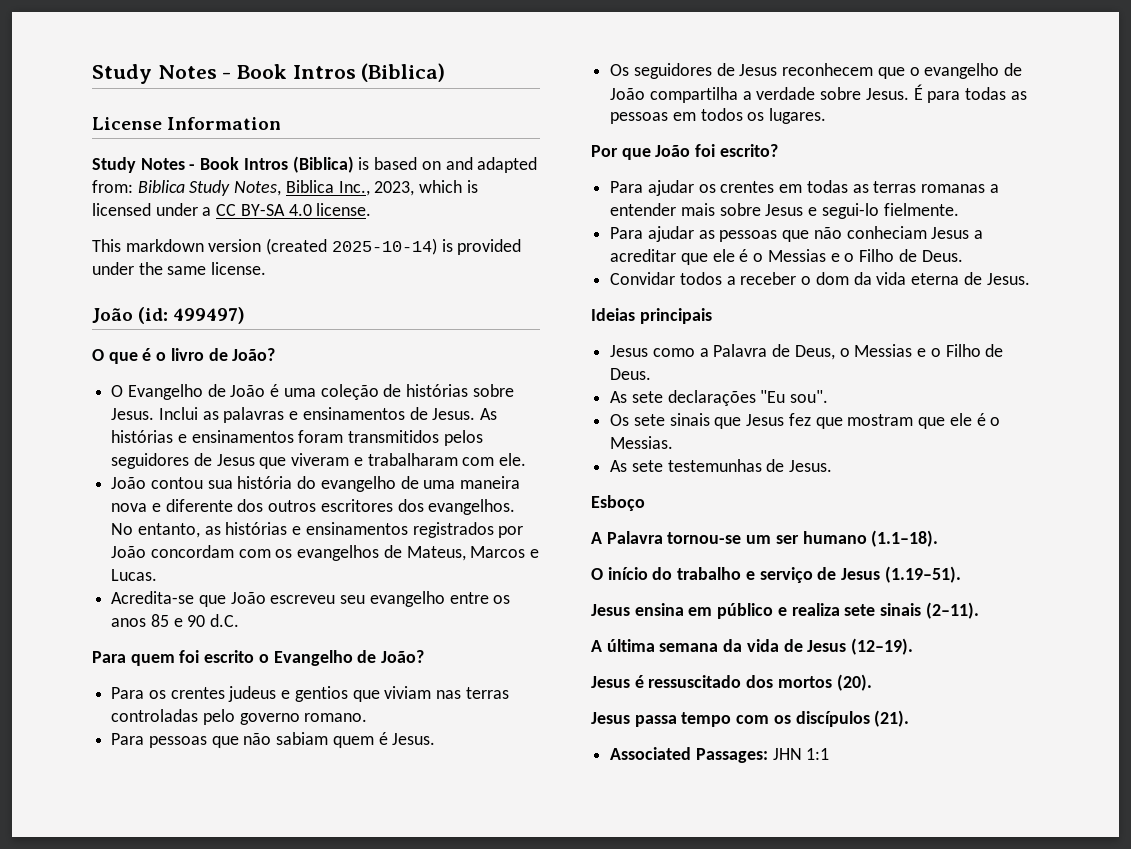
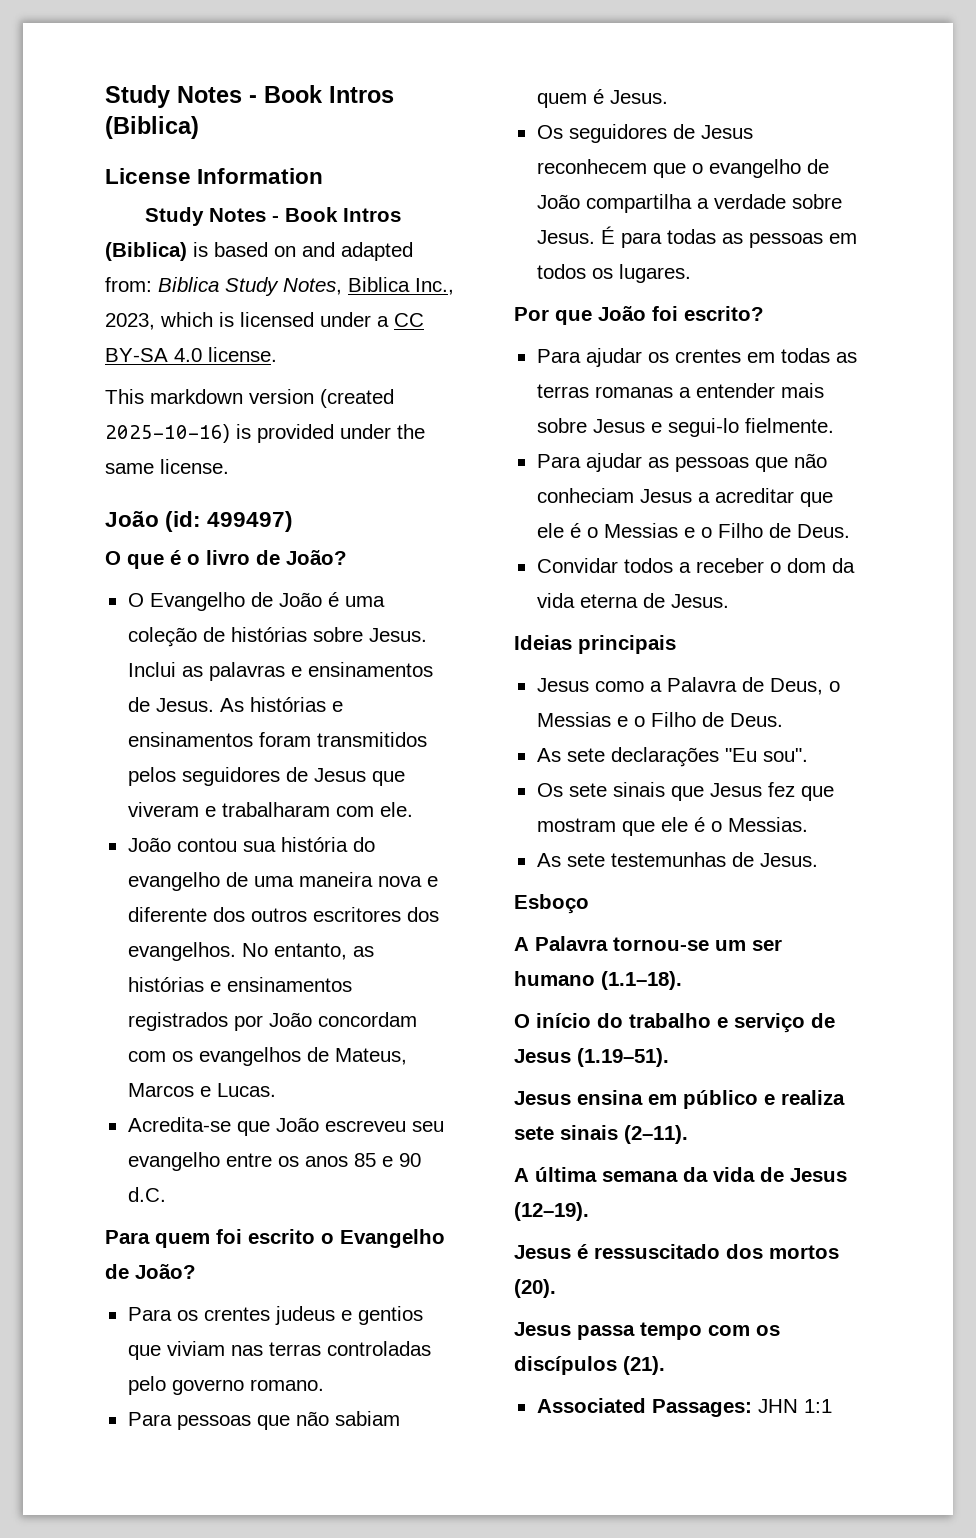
[331,238,437,255] 2025-10-14) -> [105,424,230,443] 2025-10-16)

